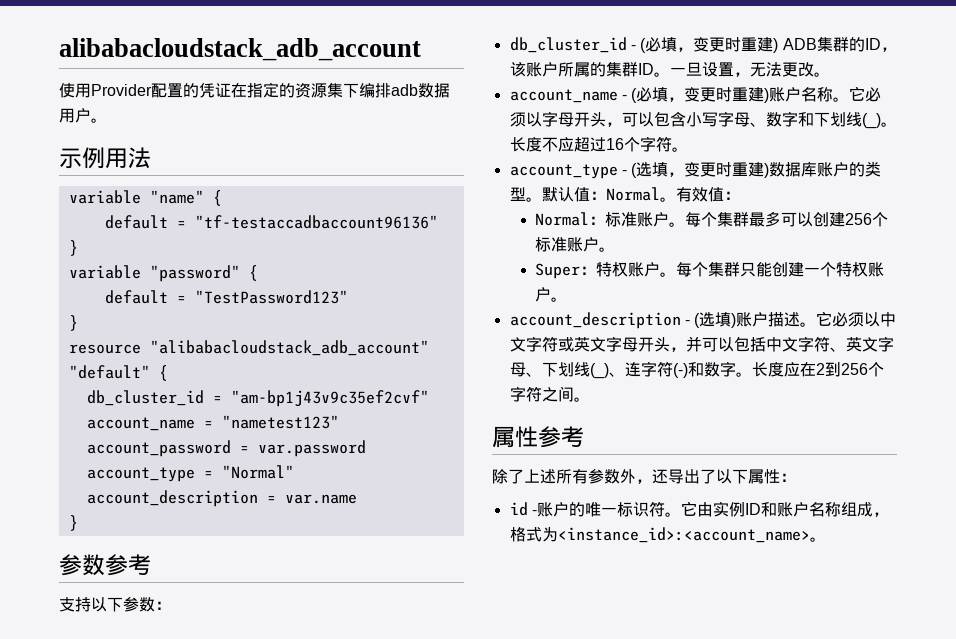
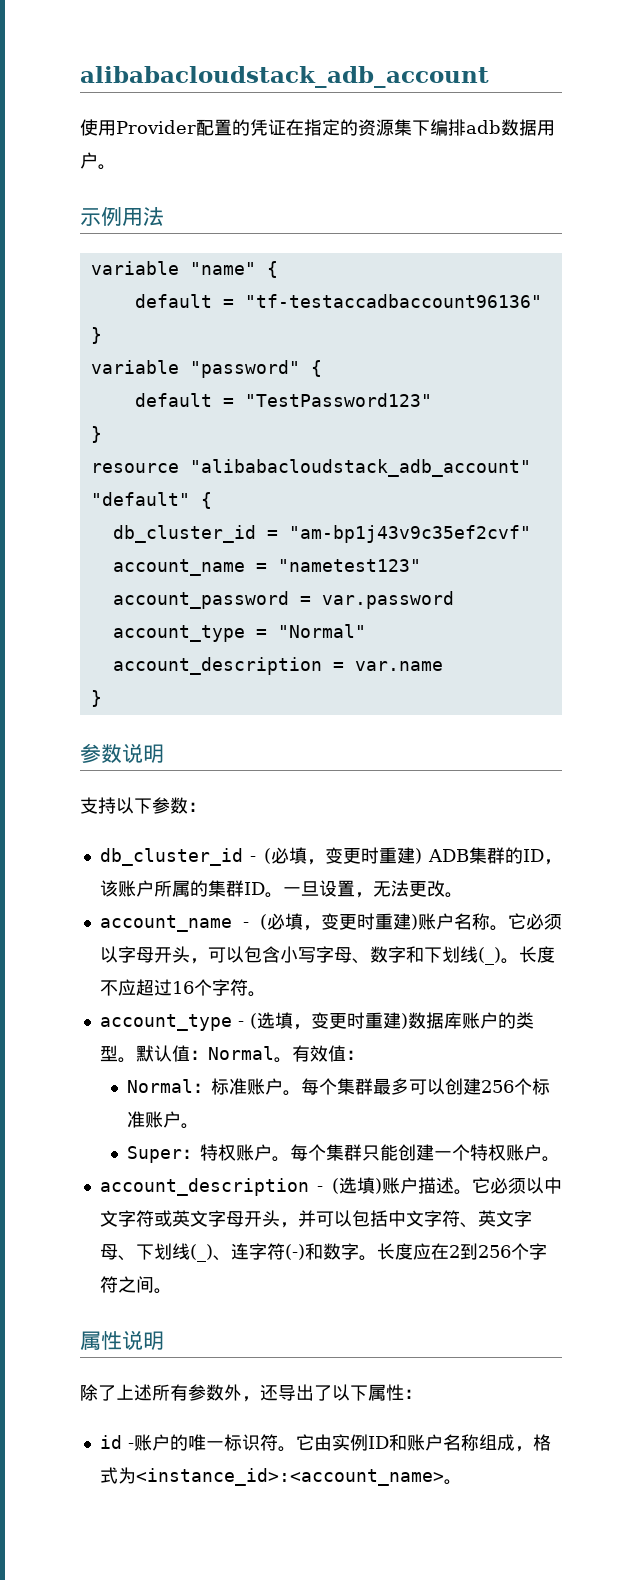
[105,554,151,576] 参考 -> [122,743,164,763] 说明
[538,426,584,448] 参考 -> [122,1330,164,1350] 说明

